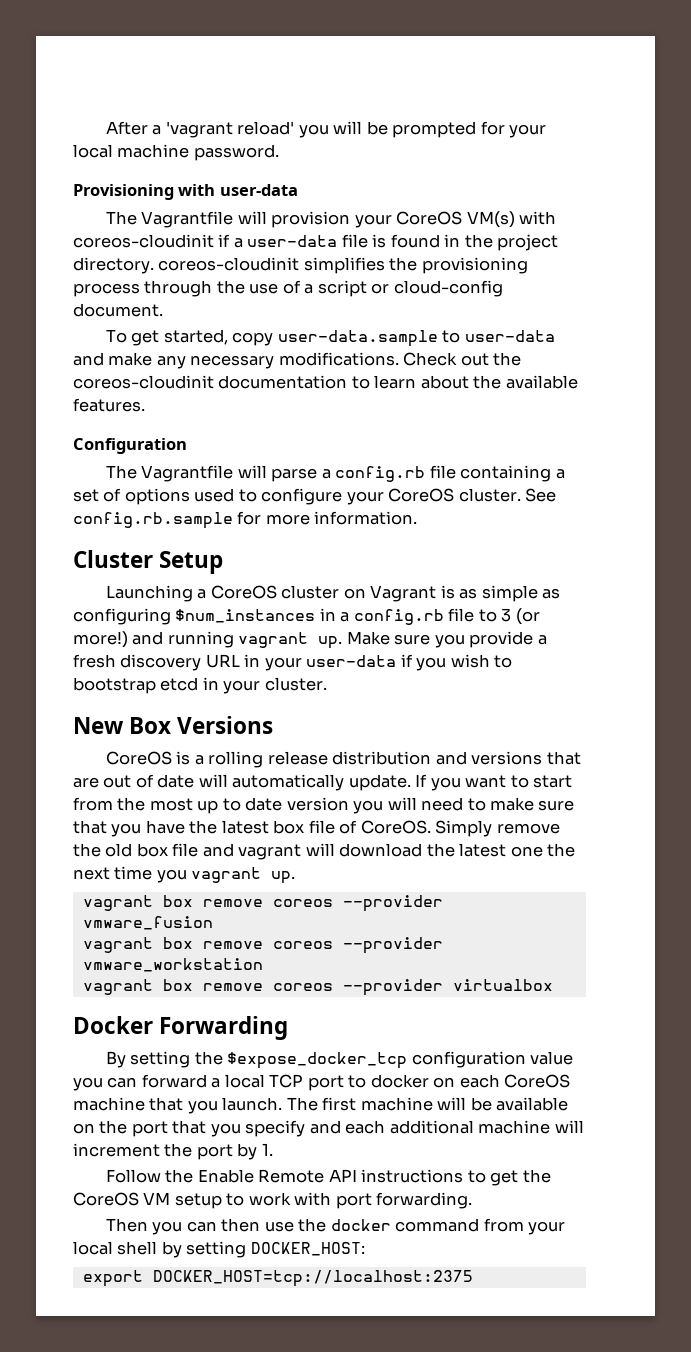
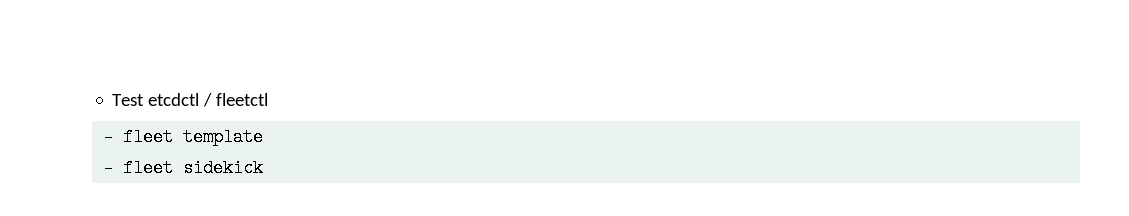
[105,121,547,138] [73,144,279,161] [73,184,298,200] [105,211,557,228] [73,234,559,251] [73,257,528,274] [73,280,503,297] [73,303,163,317] [105,329,555,347] [73,352,522,369] [73,375,578,389] [73,398,145,412] [73,438,187,454] [105,465,565,482] [73,488,557,505] [73,511,418,529] [73,550,224,574] [105,585,561,602] [73,608,540,625] [73,631,547,649] [73,654,513,671] [73,677,327,694] [73,716,274,734] [105,751,581,768] [73,774,573,791] [73,797,575,814] [73,820,560,837] [73,843,576,860] [73,866,296,884] [82,895,443,912] [82,916,213,930] [82,937,443,954] [82,958,263,972] [82,979,553,996] [73,1016,289,1040] [105,1051,574,1069] [73,1074,571,1091] [73,1097,569,1114] [73,1120,584,1137] [73,1143,273,1160] [105,1169,551,1186] [73,1192,473,1209] [105,1218,566,1235] [73,1241,365,1258] [82,1270,473,1287] After a 'vagrant reload' you will be prompted for your local machine password. // Provisioning with user-data // The Vagrantfile will provision your CoreOS VM(s) with coreos-cloudinit if a user-data file is found in the project directory. coreos-cloudinit simplifies the provisioning process through the use of a script or cloud-config document. // To get started, copy user-data.sample to user-data and make any necessary modifications. Check out the coreos-cloudinit documentation to learn about the available features. // Configuration // The Vagrantfile will parse a config.rb file containing a set of options used to configure your CoreOS cluster. See config.rb.sample for more information. // Cluster Setup // Launching a CoreOS cluster on Vagrant is as simple as configuring $num_instances in a config.rb file to 3 (or more!) and running vagrant up. Make sure you provide a fresh discovery URL in your user-data if you wish to bootstrap etcd in your cluster. // New Box Versions // CoreOS is a rolling release distribution and versions that are out of date will automatically update. If you want to start from the most up to date version you will need to make sure that you have the latest box file of CoreOS. Simply remove the old box file and vagrant will download the latest one the next time you vagrant up. // vagrant box remove coreos --provider vmware_fusion // vagrant box remove coreos --provider vmware_workstation // vagrant box remove coreos --provider virtualbox // Docker Forwarding // By setting the $expose_docker_tcp configuration value you can forward a local TCP port to docker on each CoreOS machine that you launch. The first machine will be available on the port that you specify and each additional machine will increment the port by 1. // Follow the Enable Remote API instructions to get the CoreOS VM setup to work with port forwarding. // Then you can then use the docker command from your local shell by setting DOCKER_HOST: // export DOCKER_HOST=tcp://localhost:2375 -> [112,93,269,107] [103,128,264,146] [103,159,264,177] Test etcdctl / fleetctl // - fleet template // - fleet sidekick

